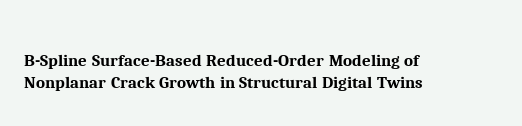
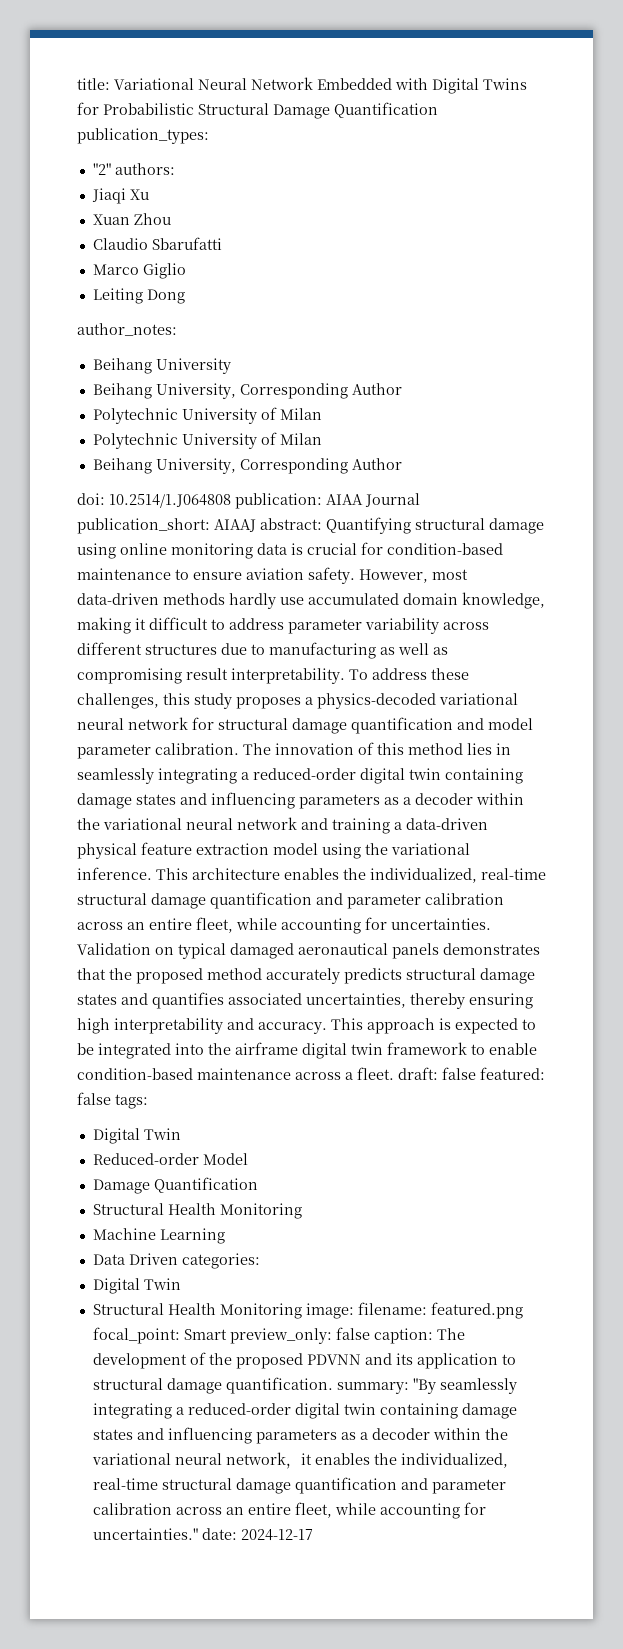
[24,54,422,69] [24,76,423,91] B-Spline Surface-Based Reduced-Order Modeling of Nonplanar Crack Growth in Structural Digital Twins -> [77,77,527,94] [77,102,438,119] [77,128,209,144] [92,163,175,175] [91,188,149,204] [92,213,171,225] [92,237,222,250] [92,263,186,279] [92,288,185,304] [77,323,177,336] [92,358,231,374] [92,383,402,399] [92,407,322,424] [92,432,322,449] [92,458,402,474] [77,493,420,509] [77,517,544,534] [77,542,503,559] [77,567,468,584] [77,592,545,609] [77,617,489,634] [77,642,448,659] [77,668,469,684] [77,693,518,709] [77,717,533,734] [77,742,511,759] [77,768,523,784] [77,792,524,809] [77,817,488,834] [77,842,470,859] [77,867,546,883] [77,892,504,909] [77,917,491,934] [77,943,540,959] [77,968,535,984] [77,992,533,1009] [77,1018,536,1034] [77,1042,537,1059] [77,1067,545,1080] [77,1092,148,1109] [92,1128,181,1144] [92,1153,248,1165] [92,1177,258,1194] [92,1203,302,1219] [92,1228,225,1244] [92,1253,260,1269] [92,1278,181,1294] [92,1302,523,1319] [92,1327,465,1344] [92,1352,516,1369] [92,1377,517,1394] [92,1403,517,1419] [92,1427,508,1444] [91,1452,508,1469] [92,1477,506,1494] [92,1502,486,1519] [92,1528,313,1541] title: Variational Neural Network Embedded with Digital Twins for Probabilistic Structural Damage Quantification publication_types: // "2" authors: // Jiaqi Xu // Xuan Zhou // Claudio Sbarufatti // Marco Giglio // Leiting Dong // author_notes: // Beihang University // Beihang University, Corresponding Author // Polytechnic University of Milan // Polytechnic University of Milan // Beihang University, Corresponding Author // doi: 10.2514/1.J064808 publication: AIAA Journal publication_short: AIAAJ abstract: Quantifying structural damage using online monitoring data is crucial for condition-based maintenance to ensure aviation safety. However, most data-driven methods hardly use accumulated domain knowledge, making it difficult to address parameter variability across different structures due to manufacturing as well as compromising result interpretability. To address these challenges, this study proposes a physics-decoded variational neural network for structural damage quantification and model parameter calibration. The innovation of this method lies in seamlessly integrating a reduced-order digital twin containing damage states and influencing parameters as a decoder within the variational neural network and training a data-driven physical feature extraction model using the variational inference. This architecture enables the individualized, real-time structural damage quantification and parameter calibration across an entire fleet, while accounting for uncertainties. Validation on typical damaged aeronautical panels demonstrates that the proposed method accurately predicts structural damage states and quantifies associated uncertainties, thereby ensuring high interpretability and accuracy. This approach is expected to be integrated into the airframe digital twin framework to enable condition-based maintenance across a fleet. draft: false featured: false tags: // Digital Twin // Reduced-order Model // Damage Quantification // Structural Health Monitoring // Machine Learning // Data Driven categories: // Digital Twin // Structural Health Monitoring image: filename: featured.png focal_point: Smart preview_only: false caption: The development of the proposed PDVNN and its application to structural damage quantification. summary: "By seamlessly integrating a reduced-order digital twin containing damage states and influencing parameters as a decoder within the variational neural network，it enables the individualized, real-time structural damage quantification and parameter calibration across an entire fleet, while accounting for uncertainties." date: 2024-12-17

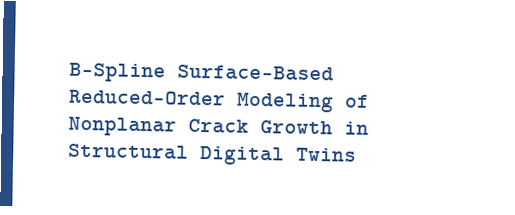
[77,77,527,94] [77,102,438,119] [77,128,209,144] [92,163,175,175] [91,188,149,204] [92,213,171,225] [92,237,222,250] [92,263,186,279] [92,288,185,304] [77,323,177,336] [92,358,231,374] [92,383,402,399] [92,407,322,424] [92,432,322,449] [92,458,402,474] [77,493,420,509] [77,517,544,534] [77,542,503,559] [77,567,468,584] [77,592,545,609] [77,617,489,634] [77,642,448,659] [77,668,469,684] [77,693,518,709] [77,717,533,734] [77,742,511,759] [77,768,523,784] [77,792,524,809] [77,817,488,834] [77,842,470,859] [77,867,546,883] [77,892,504,909] [77,917,491,934] [77,943,540,959] [77,968,535,984] [77,992,533,1009] [77,1018,536,1034] [77,1042,537,1059] [77,1067,545,1080] [77,1092,148,1109] [92,1128,181,1144] [92,1153,248,1165] [92,1177,258,1194] [92,1203,302,1219] [92,1228,225,1244] [92,1253,260,1269] [92,1278,181,1294] [92,1302,523,1319] [92,1327,465,1344] [92,1352,516,1369] [92,1377,517,1394] [92,1403,517,1419] [92,1427,508,1444] [91,1452,508,1469] [92,1477,506,1494] [92,1502,486,1519] [92,1528,313,1541] title: Variational Neural Network Embedded with Digital Twins for Probabilistic Structural Damage Quantification publication_types: // "2" authors: // Jiaqi Xu // Xuan Zhou // Claudio Sbarufatti // Marco Giglio // Leiting Dong // author_notes: // Beihang University // Beihang University, Corresponding Author // Polytechnic University of Milan // Polytechnic University of Milan // Beihang University, Corresponding Author // doi: 10.2514/1.J064808 publication: AIAA Journal publication_short: AIAAJ abstract: Quantifying structural damage using online monitoring data is crucial for condition-based maintenance to ensure aviation safety. However, most data-driven methods hardly use accumulated domain knowledge, making it difficult to address parameter variability across different structures due to manufacturing as well as compromising result interpretability. To address these challenges, this study proposes a physics-decoded variational neural network for structural damage quantification and model parameter calibration. The innovation of this method lies in seamlessly integrating a reduced-order digital twin containing damage states and influencing parameters as a decoder within the variational neural network and training a data-driven physical feature extraction model using the variational inference. This architecture enables the individualized, real-time structural damage quantification and parameter calibration across an entire fleet, while accounting for uncertainties. Validation on typical damaged aeronautical panels demonstrates that the proposed method accurately predicts structural damage states and quantifies associated uncertainties, thereby ensuring high interpretability and accuracy. This approach is expected to be integrated into the airframe digital twin framework to enable condition-based maintenance across a fleet. draft: false featured: false tags: // Digital Twin // Reduced-order Model // Damage Quantification // Structural Health Monitoring // Machine Learning // Data Driven categories: // Digital Twin // Structural Health Monitoring image: filename: featured.png focal_point: Smart preview_only: false caption: The development of the proposed PDVNN and its application to structural damage quantification. summary: "By seamlessly integrating a reduced-order digital twin containing damage states and influencing parameters as a decoder within the variational neural network，it enables the individualized, real-time structural damage quantification and parameter calibration across an entire fleet, while accounting for uncertainties." date: 2024-12-17 -> [69,62,334,83] [69,89,370,113] [68,116,369,137] [68,143,357,166] B-Spline Surface-Based Reduced-Order Modeling of Nonplanar Crack Growth in Structural Digital Twins

